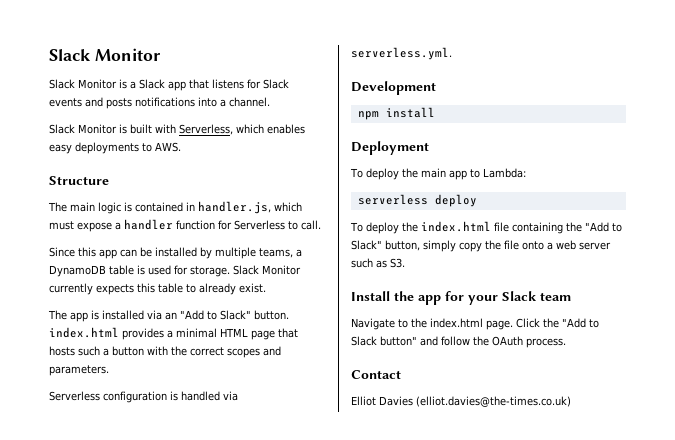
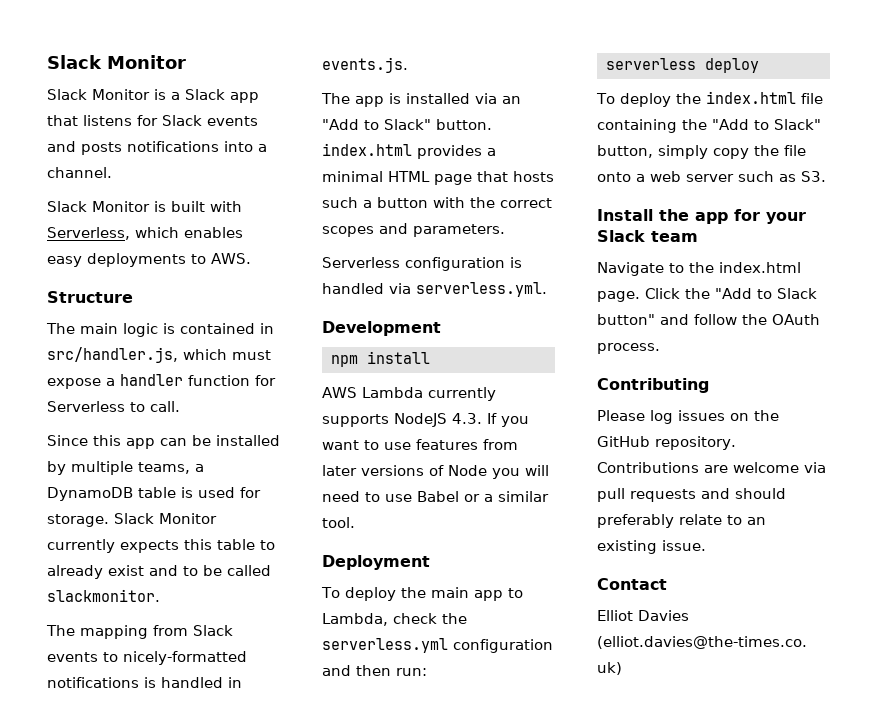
[198,201,271,214] handler.js, -> [47,347,178,363] src/handler.js,
[239,283,266,293] exist. -> [108,565,271,576] [47,589,160,602] [46,625,233,639] [47,651,247,665] [47,677,242,688] [322,57,408,73] exist and to be called slackmonitor. // The mapping from Slack events to nicely-formatted notifications is handled in events.js.
(435, 112) none -> [322,387,496,401] [322,413,529,427] [322,439,518,450] [322,465,549,479] [322,491,549,502] [322,517,355,528] // AWS Lambda currently supports NodeJS 4.3. If you want to use features from later versions of Node you will need to use Babel or a similar tool.
[482,168,526,178] Lambda: -> [322,613,467,626] [322,638,553,653] [322,665,427,676] Lambda, check the serverless.yml configuration and then run:
(566, 343) none -> [597,378,709,393] [597,410,779,424] [597,436,736,450] [597,462,826,473] [597,488,786,502] [597,514,766,528] [597,540,706,554] // Contributing // Please log issues on the GitHub repository. Contributions are welcome via pull requests and should preferably relate to an existing issue.

